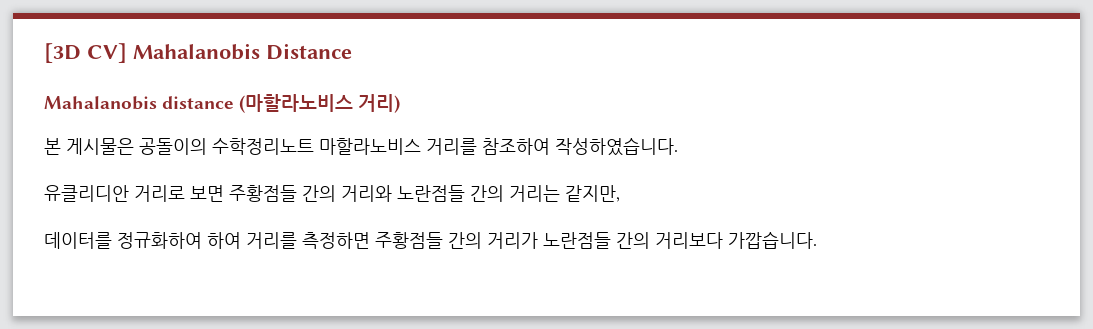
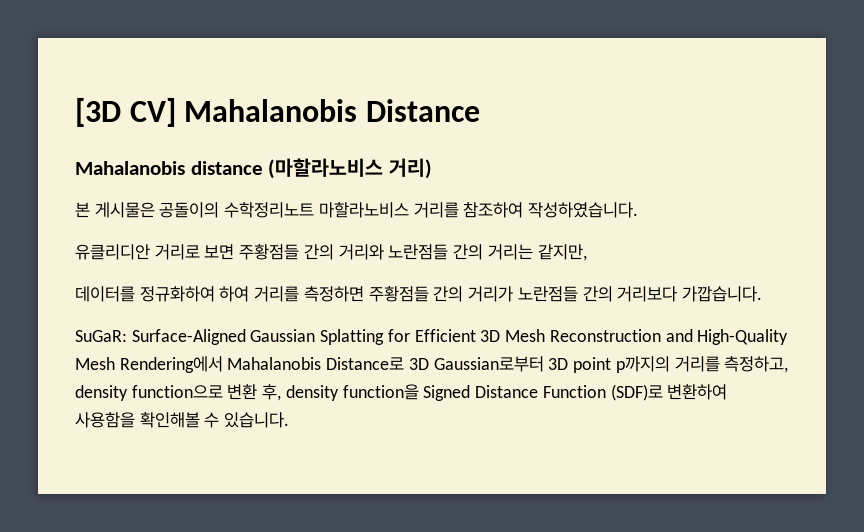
(817, 240) none -> [75,329,789,345] [75,356,789,373] [75,384,728,401] [75,412,290,428] // SuGaR: Surface-Aligned Gaussian Splatting for Efficient 3D Mesh Reconstruction and High-Quality Mesh Rendering에서 Mahalanobis Distance로 3D Gaussian로부터 3D point p까지의 거리를 측정하고, density function으로 변환 후, density function을 Signed Distance Function (SDF)로 변환하여 사용함을 확인해볼 수 있습니다.

